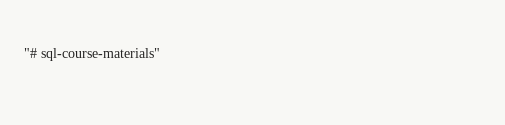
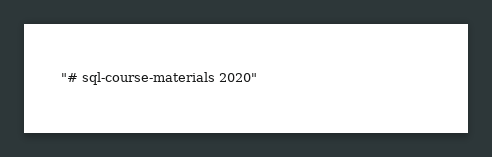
[41,48,160,61] sql-course-materials" -> [82,72,257,85] sql-course-materials 2020"

